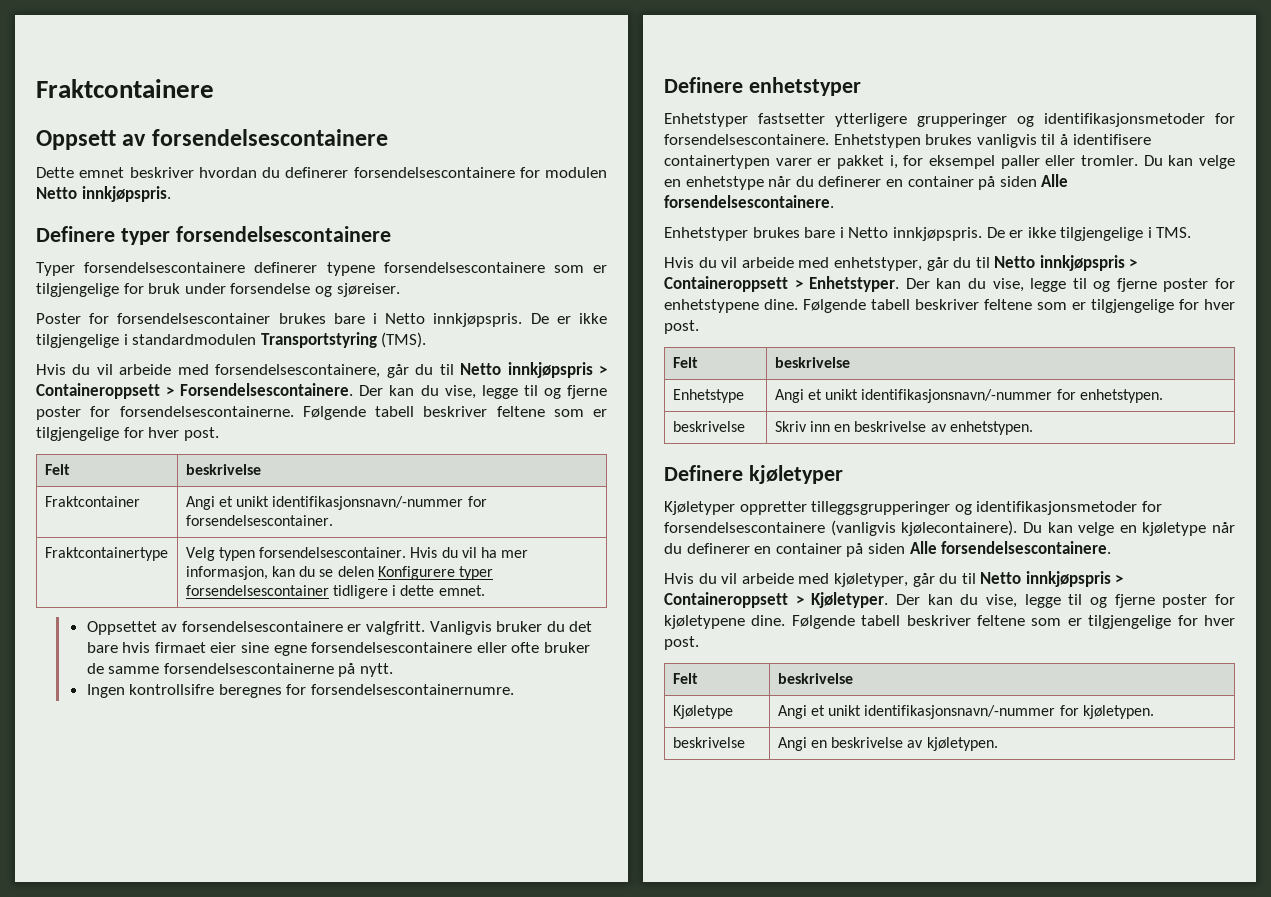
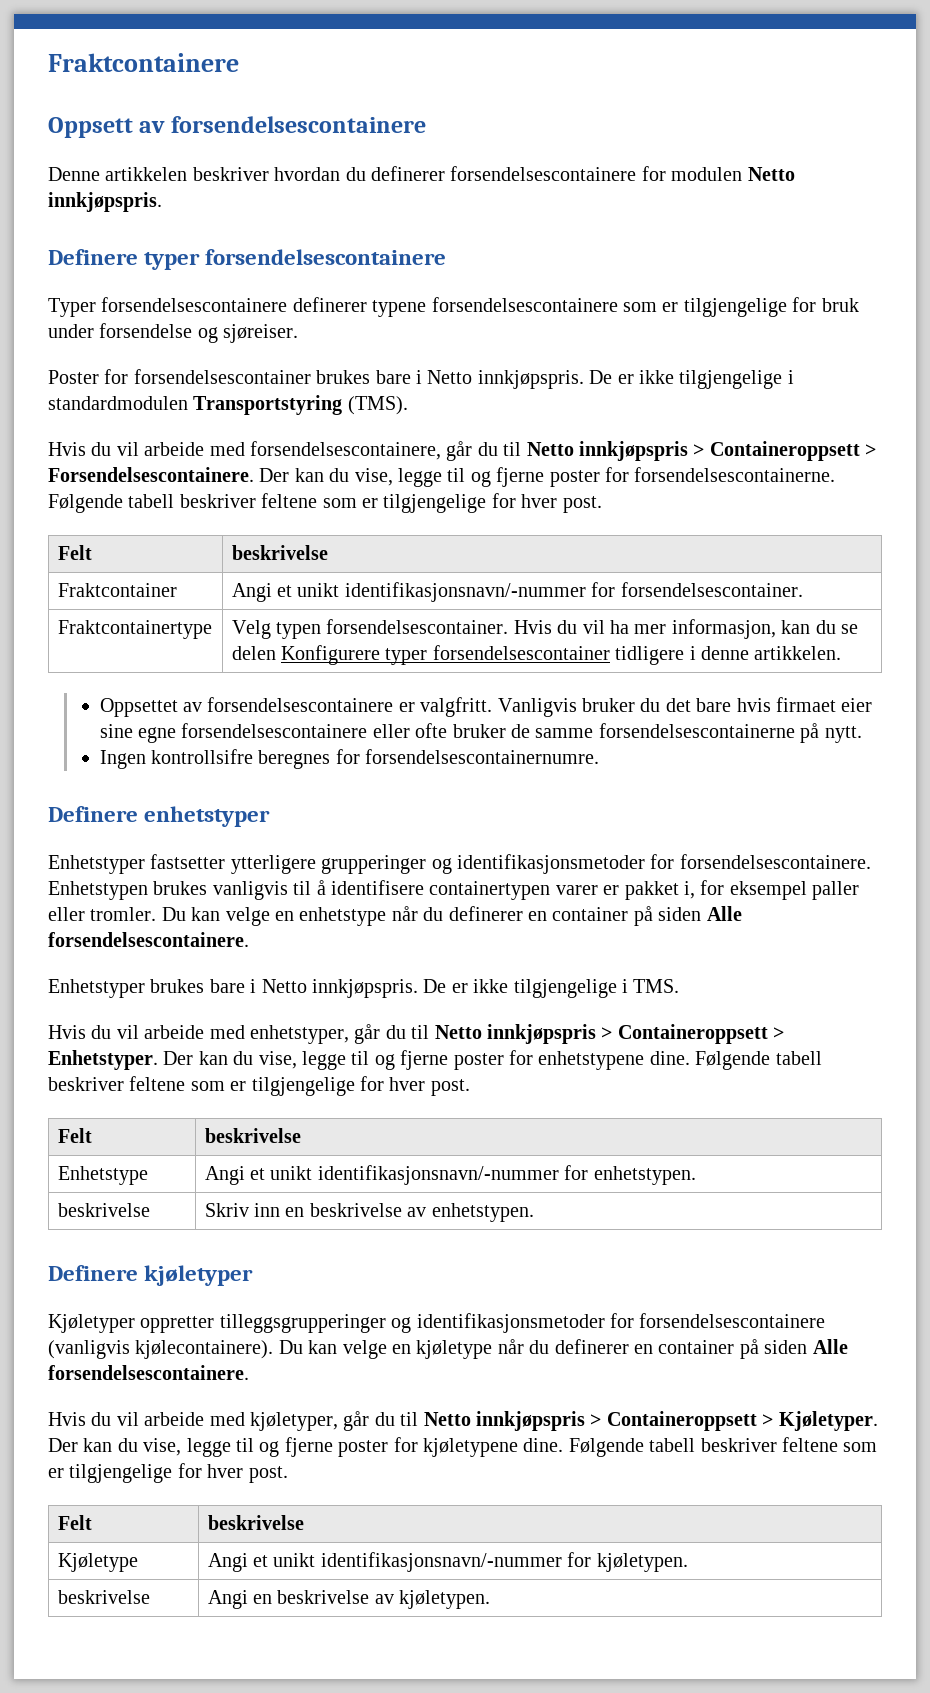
[36,167,125,178] Dette emnet -> [48,167,188,181] Denne artikkelen
[400,585,485,596] dette emnet. -> [700,646,842,660] denne artikkelen.

